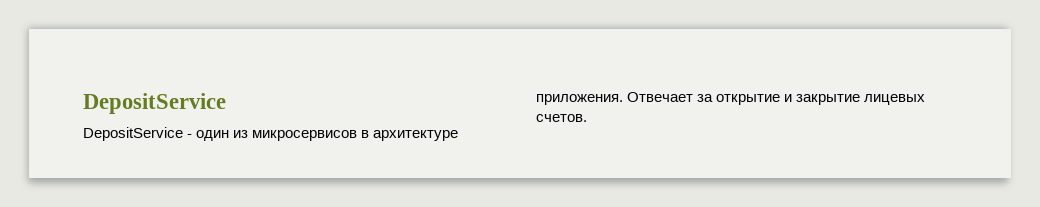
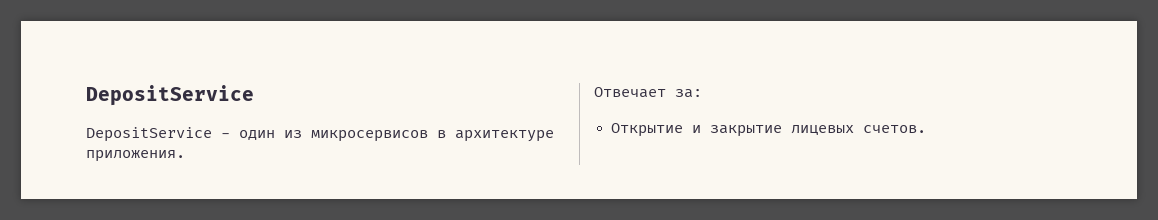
[627,92,781,105] Отвечает за открытие -> [594,87,702,98] [610,123,683,137] // Отвечает за: // Открытие

